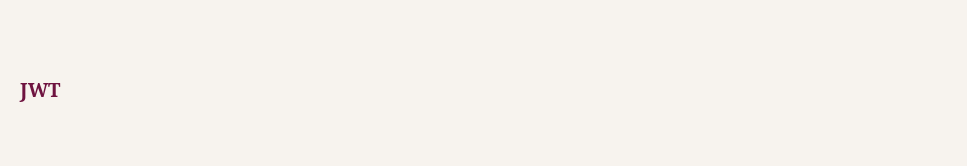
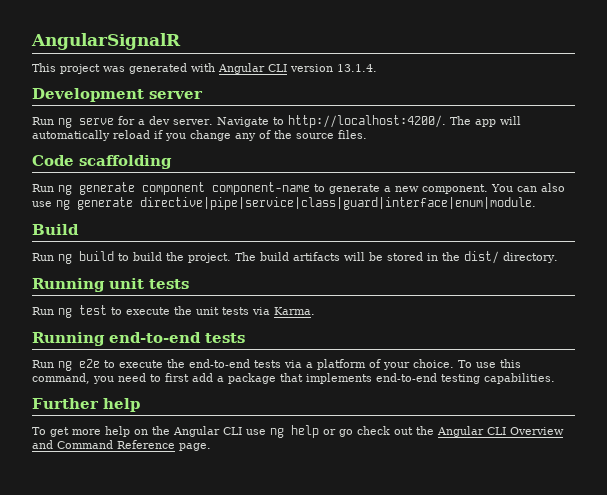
[19,83,61,102] JWT -> [31,33,181,50] [32,63,377,74] [32,88,203,102] [32,115,521,128] [32,130,367,141] [32,155,172,169] [32,182,565,195] [32,197,536,210] [32,224,79,235] [32,251,558,264] [32,278,189,292] [32,305,315,318] [32,332,245,346] [32,359,521,371] [32,373,555,384] [32,398,140,412] [32,425,564,438] [32,440,211,451] AngularSignalR // This project was generated with Angular CLI version 13.1.4. // Development server // Run ng serve for a dev server. Navigate to http://localhost:4200/. The app will automatically reload if you change any of the source files. // Code scaffolding // Run ng generate component component-name to generate a new component. You can also use ng generate directive|pipe|service|class|guard|interface|enum|module. // Build // Run ng build to build the project. The build artifacts will be stored in the dist/ directory. // Running unit tests // Run ng test to execute the unit tests via Karma. // Running end-to-end tests // Run ng e2e to execute the end-to-end tests via a platform of your choice. To use this command, you need to first add a package that implements end-to-end testing capabilities. // Further help // To get more help on the Angular CLI use ng help or go check out the Angular CLI Overview and Command Reference page.

